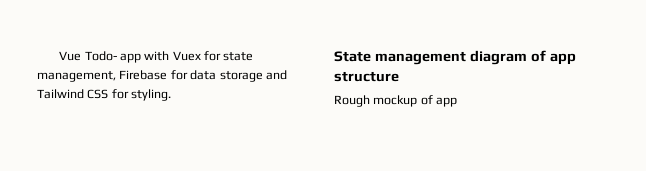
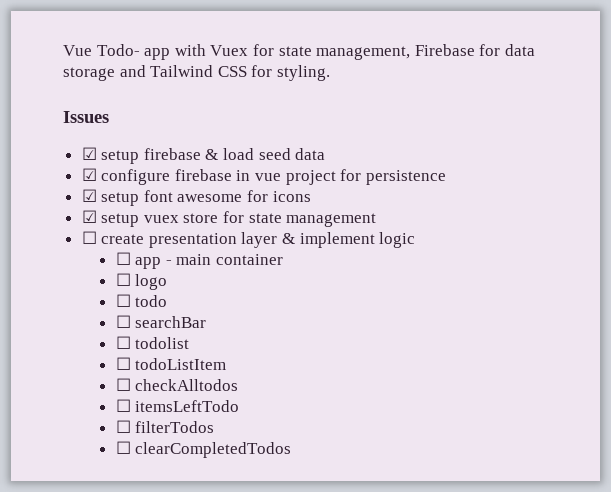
[334,50,576,65] [334,71,399,82] [334,95,458,107] State management diagram of app structure // Rough mockup of app -> [63,111,109,123] [81,147,326,164] [81,168,446,185] [81,189,311,206] [81,210,377,227] [81,231,416,248] [115,252,283,269] [115,273,168,290] [115,294,168,307] [115,315,207,328] [115,336,190,349] [115,357,227,370] [115,378,239,391] [115,399,240,412] [115,420,215,433] [115,441,292,458] Issues // ☑ setup firebase & load seed data // ☑ configure firebase in vue project for persistence // ☑ setup font awesome for icons // ☑ setup vuex store for state management // ☐ create presentation layer & implement logic // ☐ app - main container // ☐ logo // ☐ todo // ☐ searchBar // ☐ todolist // ☐ todoListItem // ☐ checkAlltodos // ☐ itemsLeftTodo // ☐ filterTodos // ☐ clearCompletedTodos

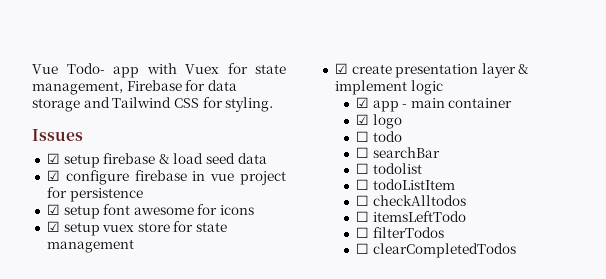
[81,231,97,244] ☐ -> [334,63,348,74] ☑
[115,252,131,265] ☐ -> [355,97,369,108] ☑
[115,273,131,286] ☐ -> [355,114,369,125] ☑

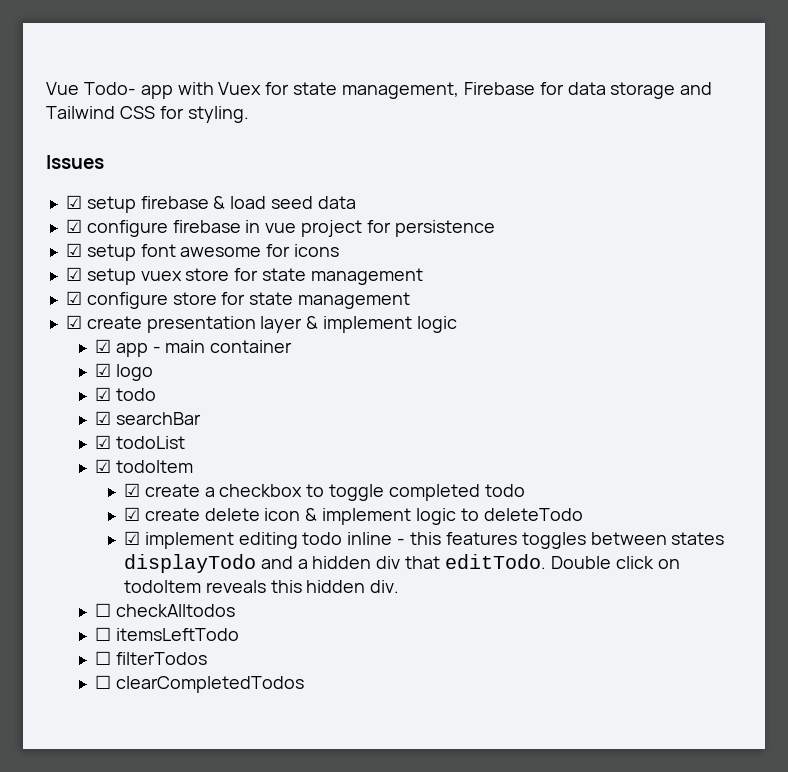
(134, 246) none -> [65,291,411,309] // ☑ configure store for state management
[355,131,402,142] [355,147,369,158] ☐ todo // ☐ -> [94,387,156,401] [94,411,111,425] ☑ todo // ☑
[355,163,422,174] [355,179,455,190] ☐ todolist // ☐ todoListItem -> [94,435,185,449] [94,459,193,473] [123,483,525,501] [123,507,583,525] [123,531,725,549] [123,554,680,573] [123,580,400,593] ☑ todoList // ☑ todoItem // ☑ create a checkbox to toggle completed todo // ☑ create delete icon & implement logic to deleteTodo // ☑ implement editing todo inline - this features toggles between states displayTodo and a hidden div that editTodo. Double click on todoItem reveals this hidden div.

